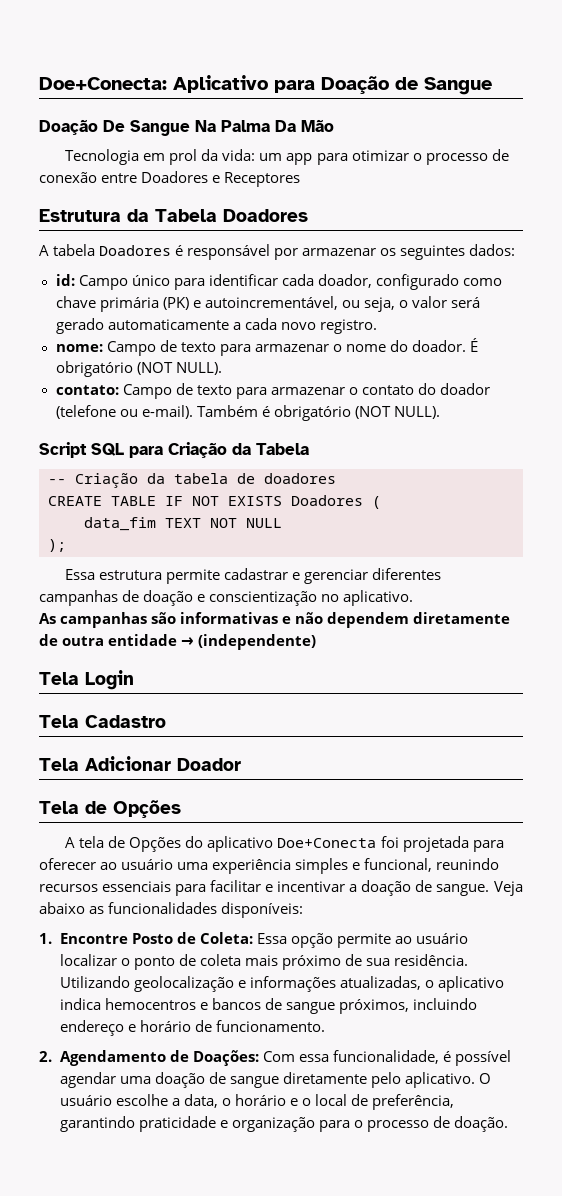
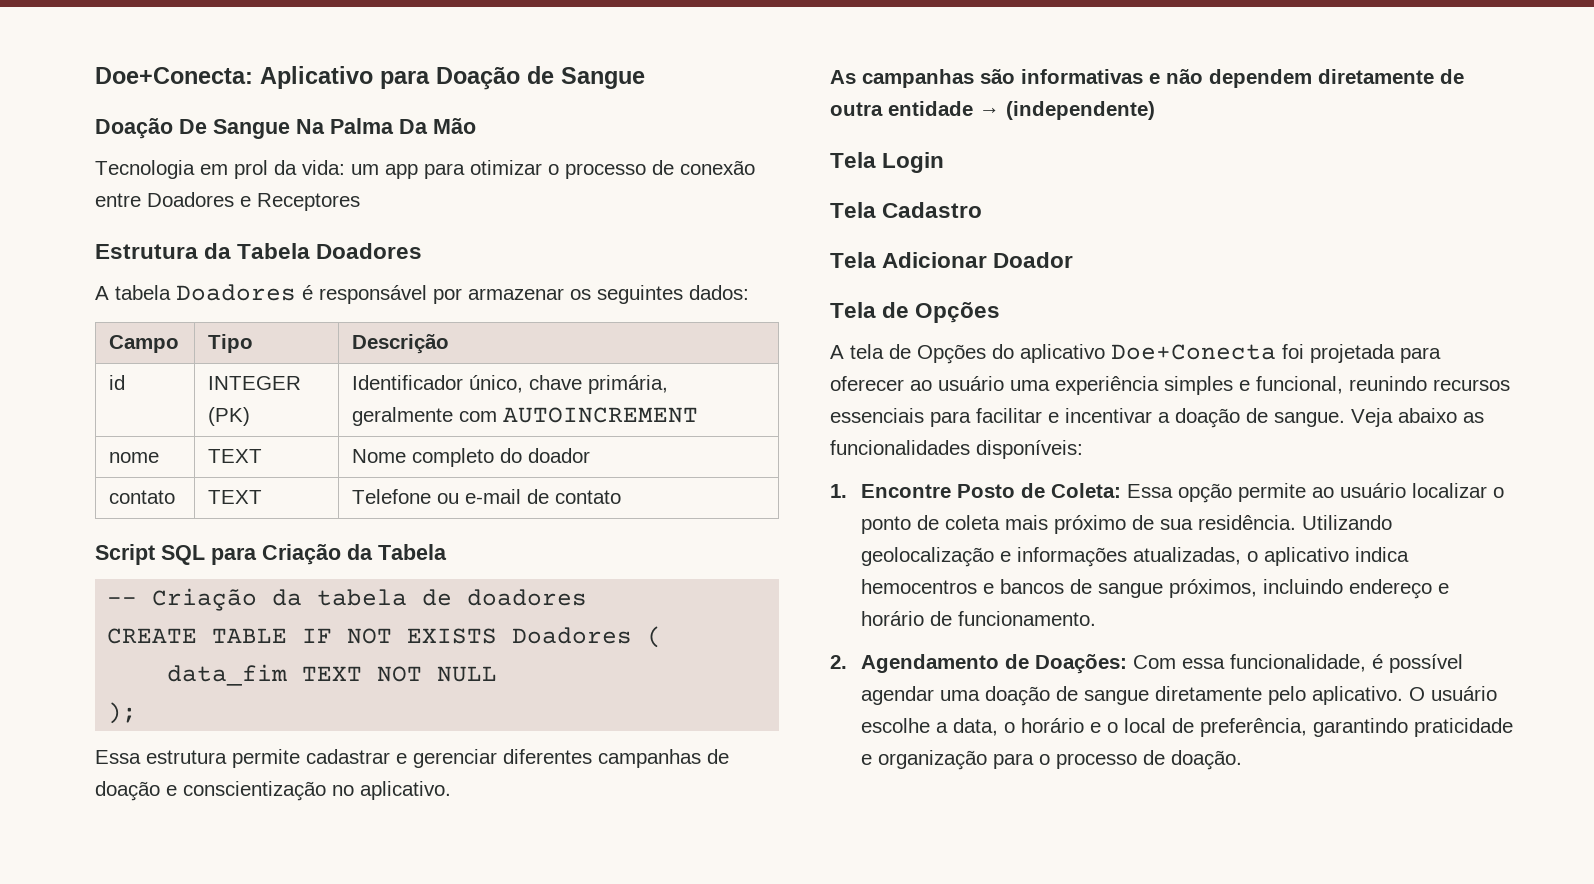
[55,274,502,290] [55,296,480,312] [55,318,377,334] [55,338,479,356] [55,361,222,377] [55,383,490,399] [55,405,440,421] // id: Campo único para identificar cada doador, configurado como chave primária (PK) e autoincrementável, ou seja, o valor será gerado automaticamente a cada novo registro. // nome: Campo de texto para armazenar o nome do doador. É obrigatório (NOT NULL). // contato: Campo de texto para armazenar o contato do doador (telefone ou e-mail). Também é obrigatório (NOT NULL). -> [109,335,180,353] [208,334,254,353] [352,334,450,354] [109,375,126,390] [208,376,302,390] [208,407,251,426] [352,375,669,394] [352,407,699,426] [109,452,160,463] [208,449,263,463] [352,448,591,467] [109,490,176,504] [208,490,263,504] [352,489,622,504] // Campo | Tipo | Descrição // id | INTEGER (PK) | Identificador único, chave primária, geralmente com AUTOINCREMENT // nome | TEXT | Nome completo do doador // contato | TEXT | Telefone ou e-mail de contato

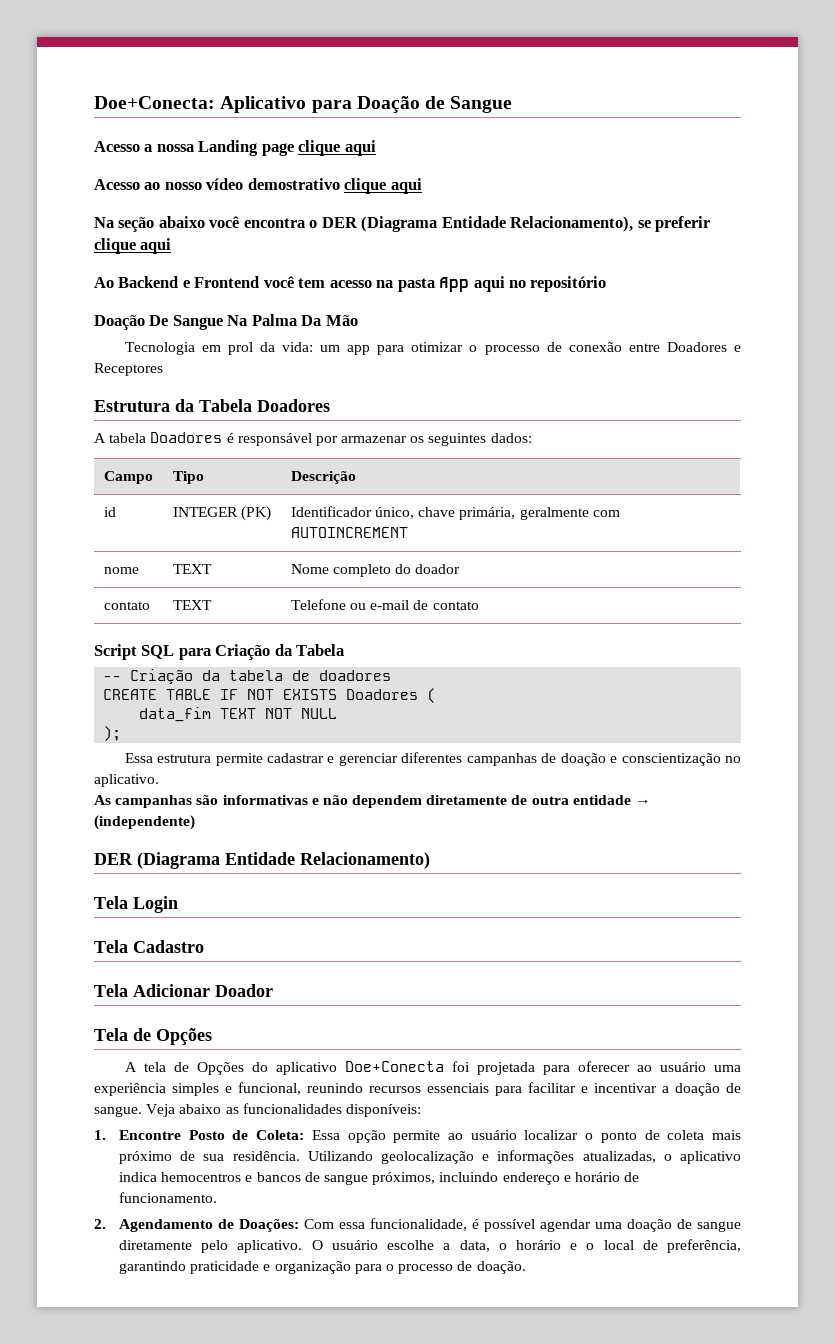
(645, 78) none -> [94,140,376,156] [94,178,422,194] [94,216,711,232] [94,238,172,254] [94,276,607,292] // Acesso a nossa Landing page clique aqui // Acesso ao nosso vídeo demostrativo clique aqui // Na seção abaixo você encontra o DER (Diagrama Entidade Relacionamento), se preferir clique aqui // Ao Backend e Frontend você tem acesso na pasta App aqui no repositório
(1155, 110) none -> [94,852,430,869] // DER (Diagrama Entidade Relacionamento)

